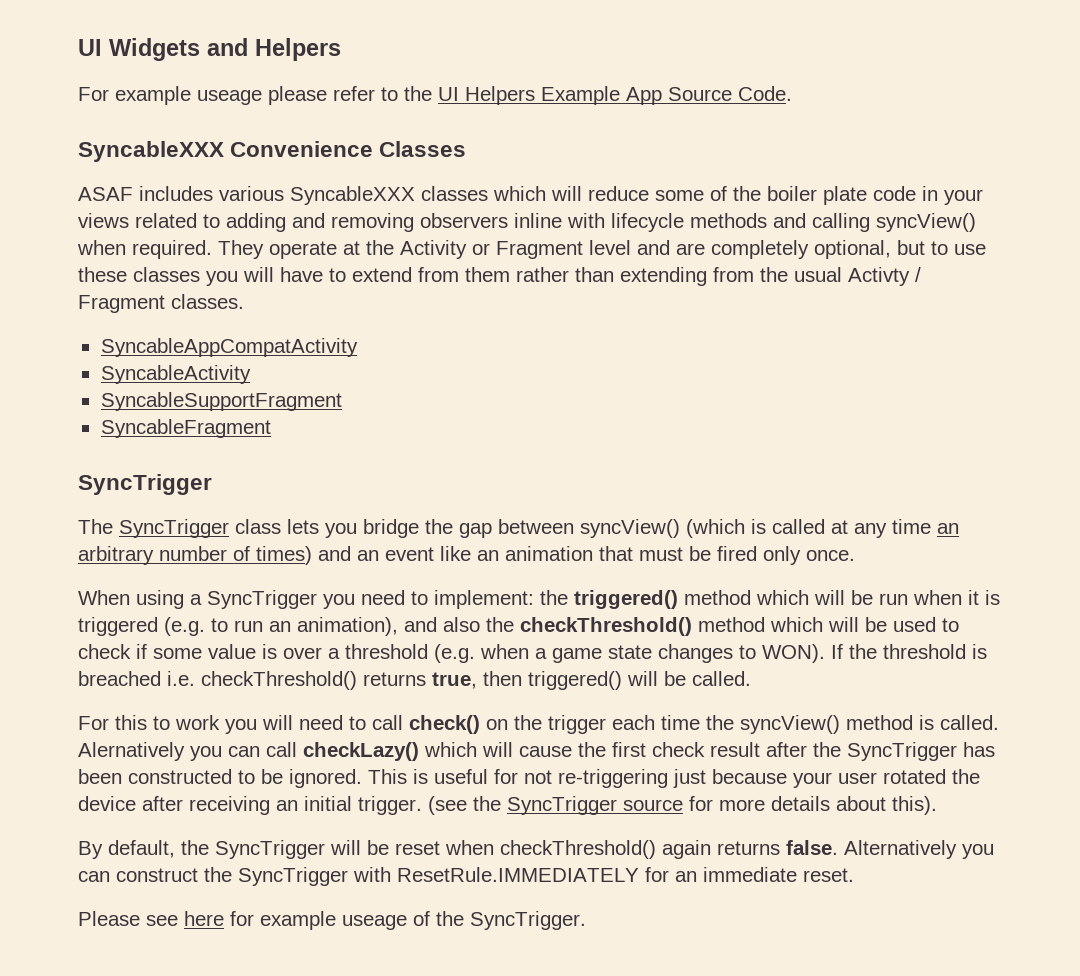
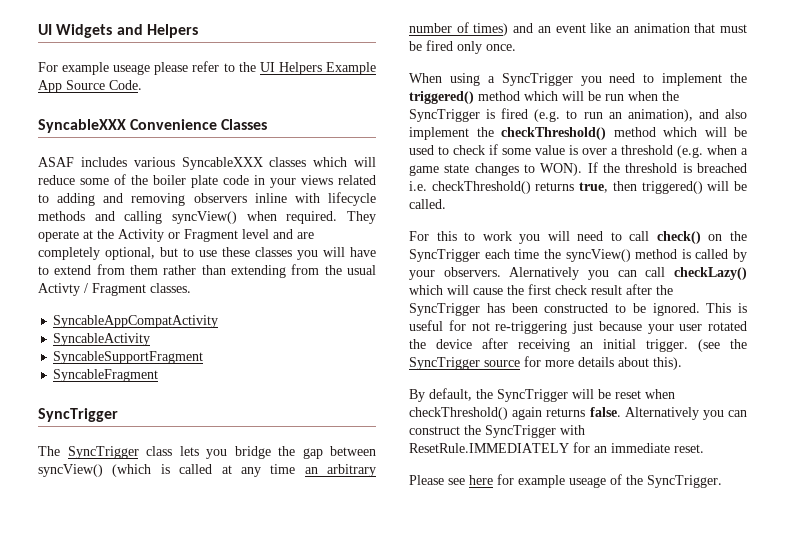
[434,590,534,609] implement: -> [662,73,723,86] implement
[968,590,1000,605] [78,617,158,636] it is triggered -> [662,91,679,101] [409,108,529,122] the SyncTrigger is fired
(480, 624) none -> [409,127,469,140] implement
[548,715,606,734] trigger -> [409,249,480,262] SyncTrigger
[940,715,999,730] called. -> [695,249,747,262] [409,267,501,280] called by your observers.

